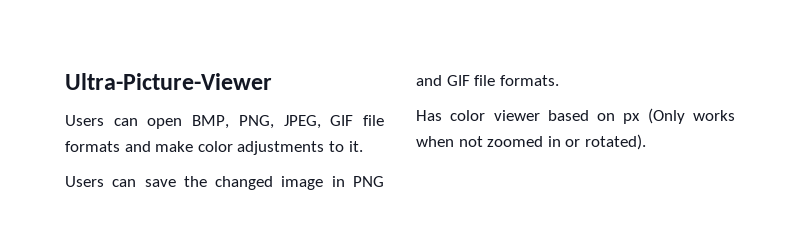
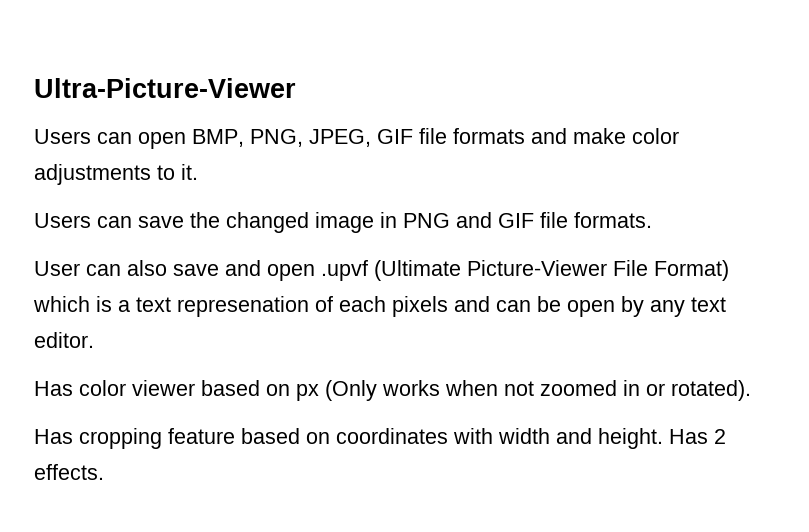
(559, 80) none -> [34,260,729,281] [33,296,726,317] [34,332,94,348] // User can also save and open .upvf (Ultimate Picture-Viewer File Format) which is a text represenation of each pixels and can be open by any text editor.
(646, 142) none -> [34,428,726,449] [34,464,104,480] // Has cropping feature based on coordinates with width and height. Has 2 effects.

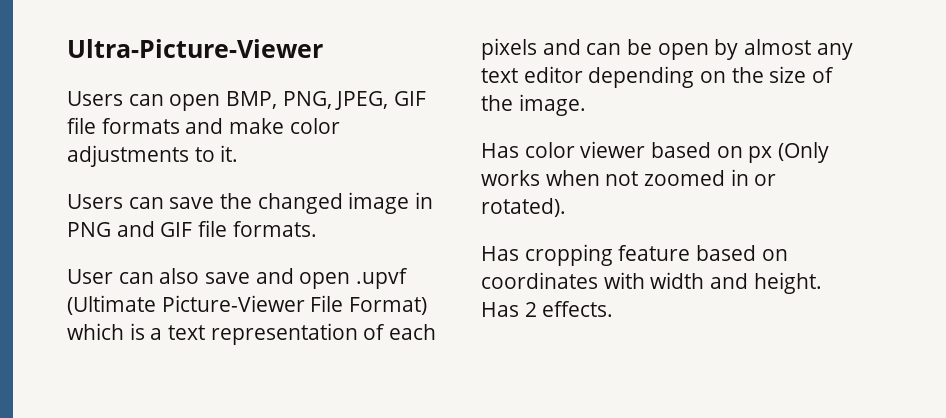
[177,296,309,317] represenation -> [210,323,358,345] representation
(644, 306) none -> [744,39,812,55] almost
[34,332,94,348] editor. -> [523,66,835,88] [481,94,586,116] editor depending on the size of the image.

